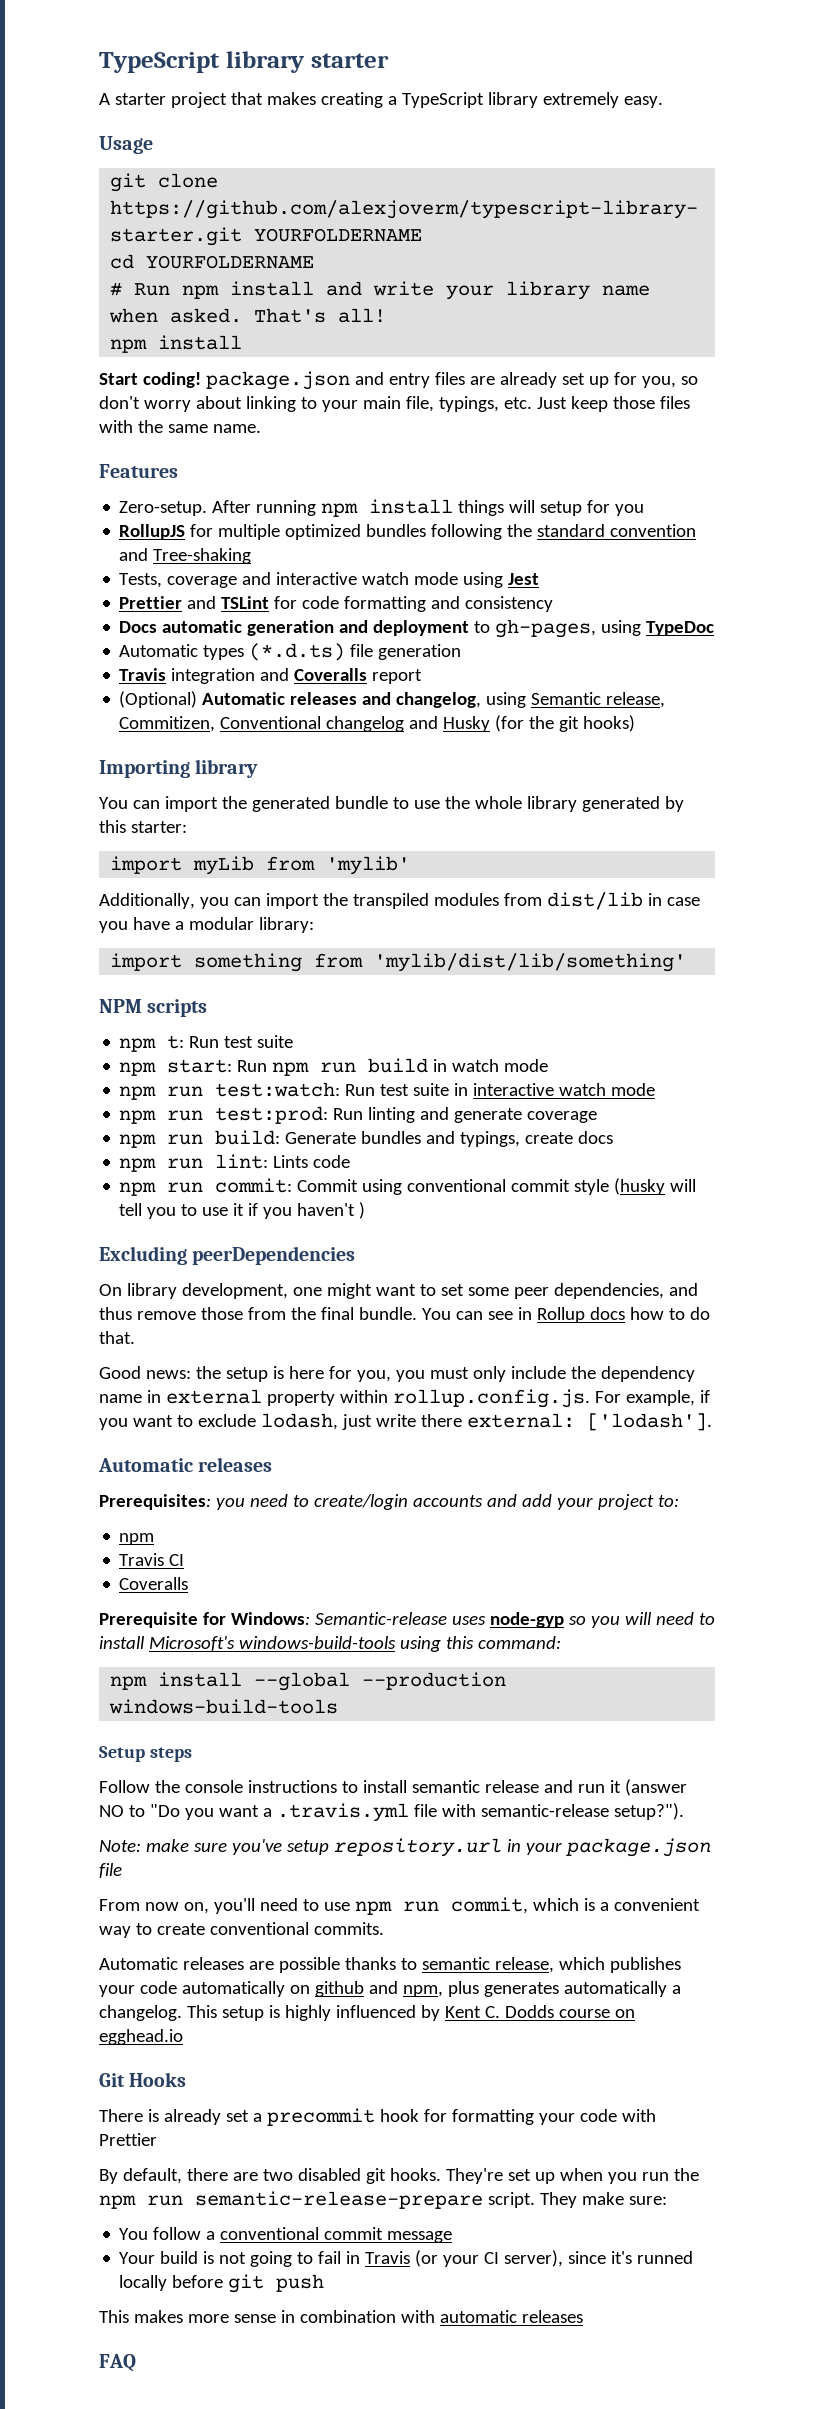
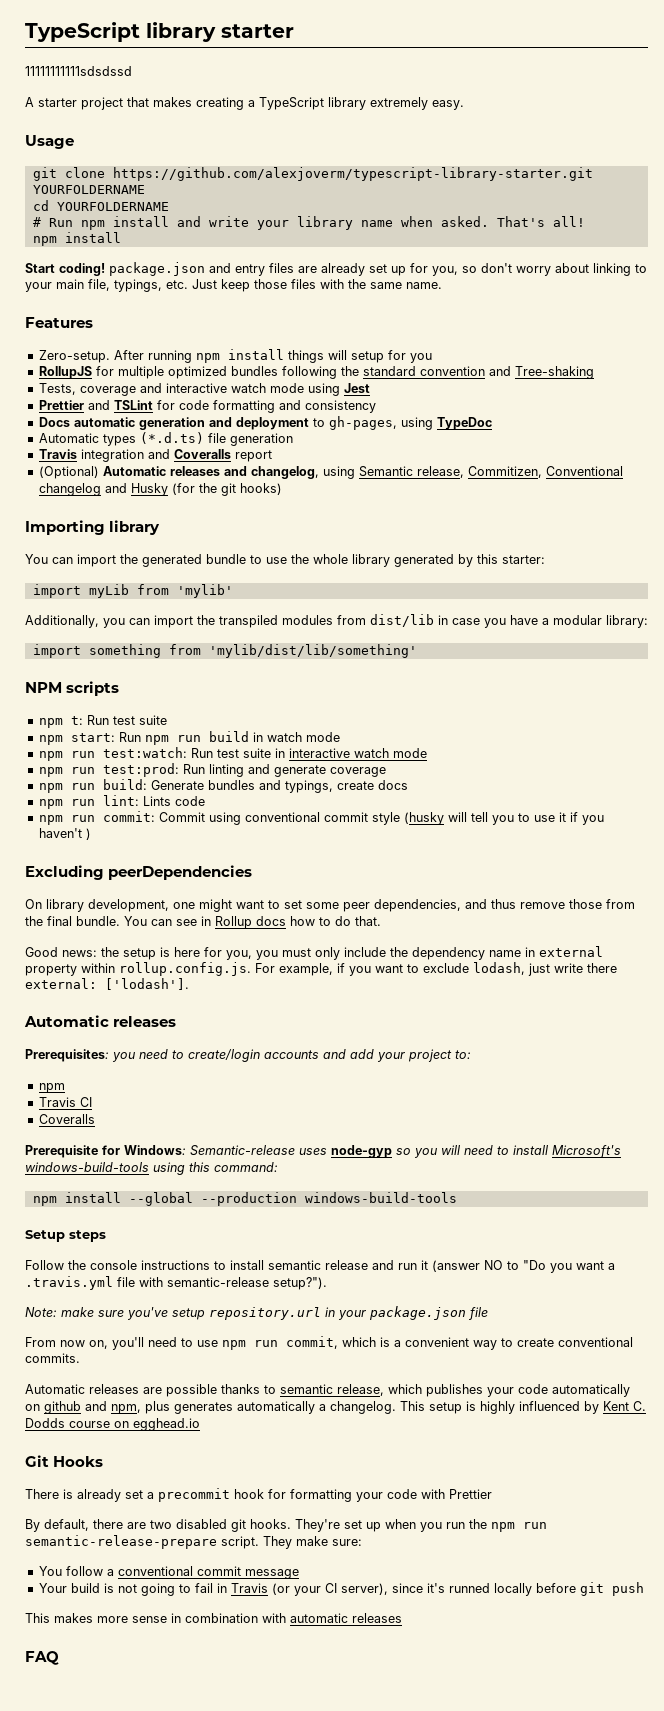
(389, 60) none -> [25,66,132,76] // 11111111111sdsdssd

